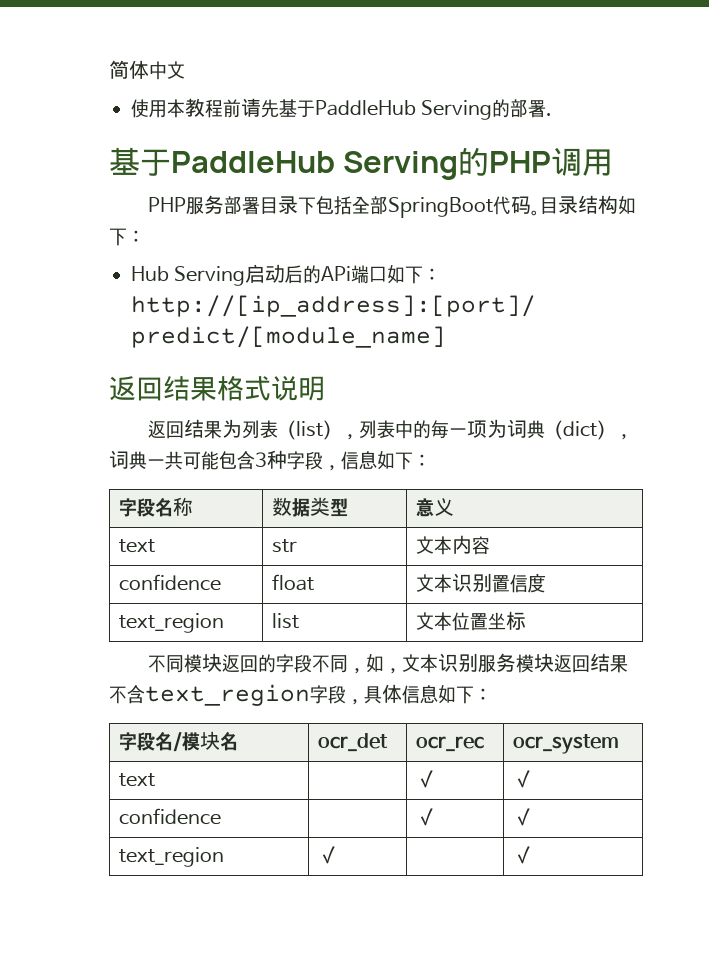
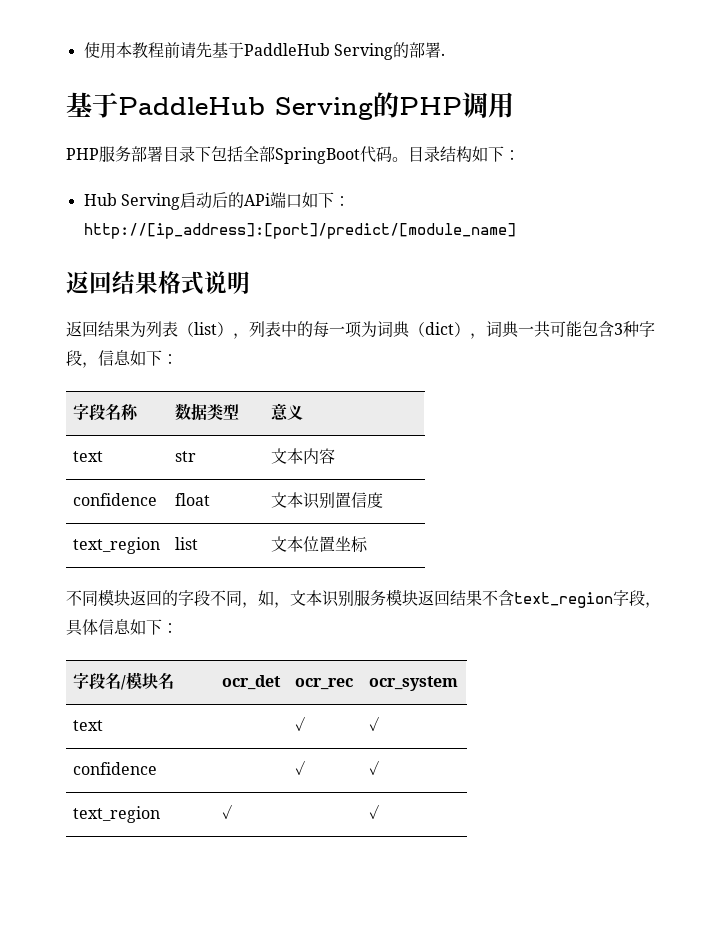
[109,60,185,80] 简体中文 // -> (83, 50) none

